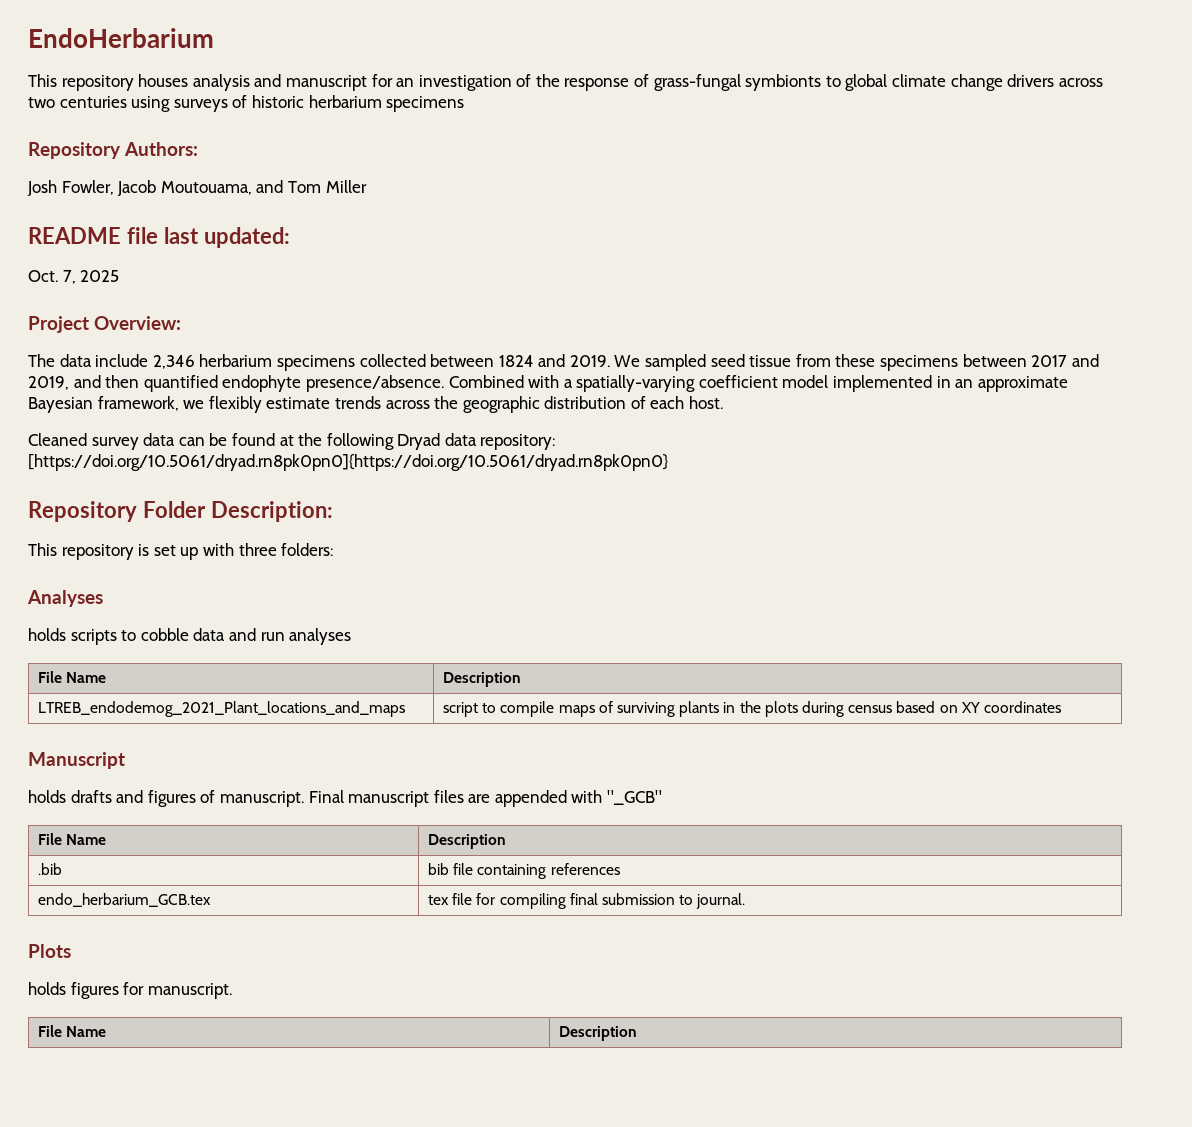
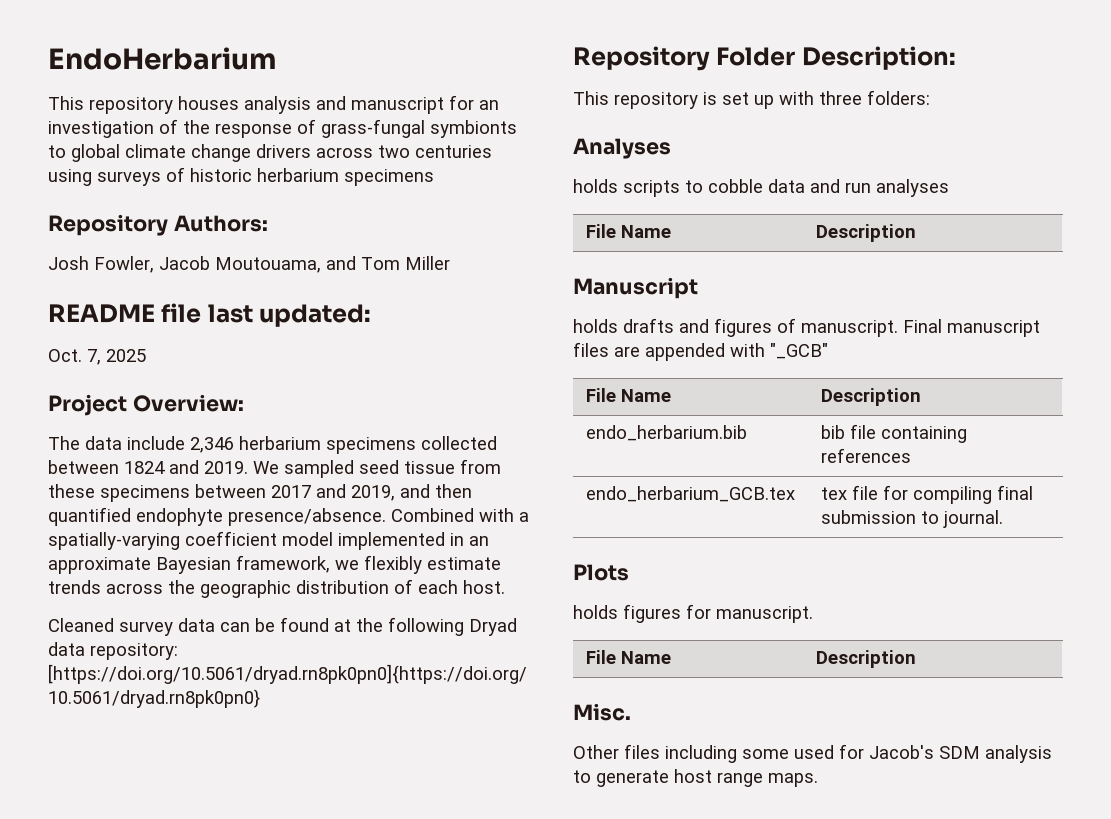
[38,701,406,717] [443,701,1061,717] // LTREB_endodemog_2021_Plant_locations_and_maps | script to compile maps of surviving plants in the plots during census based on XY coordinates -> (916, 233) none
[38,863,63,875] .bib -> [585,425,747,441] endo_herbarium.bib
(638, 1033) none -> [573,703,631,721] [573,744,1052,763] [573,769,818,787] // Misc. // Other files including some used for Jacob's SDM analysis to generate host range maps.

